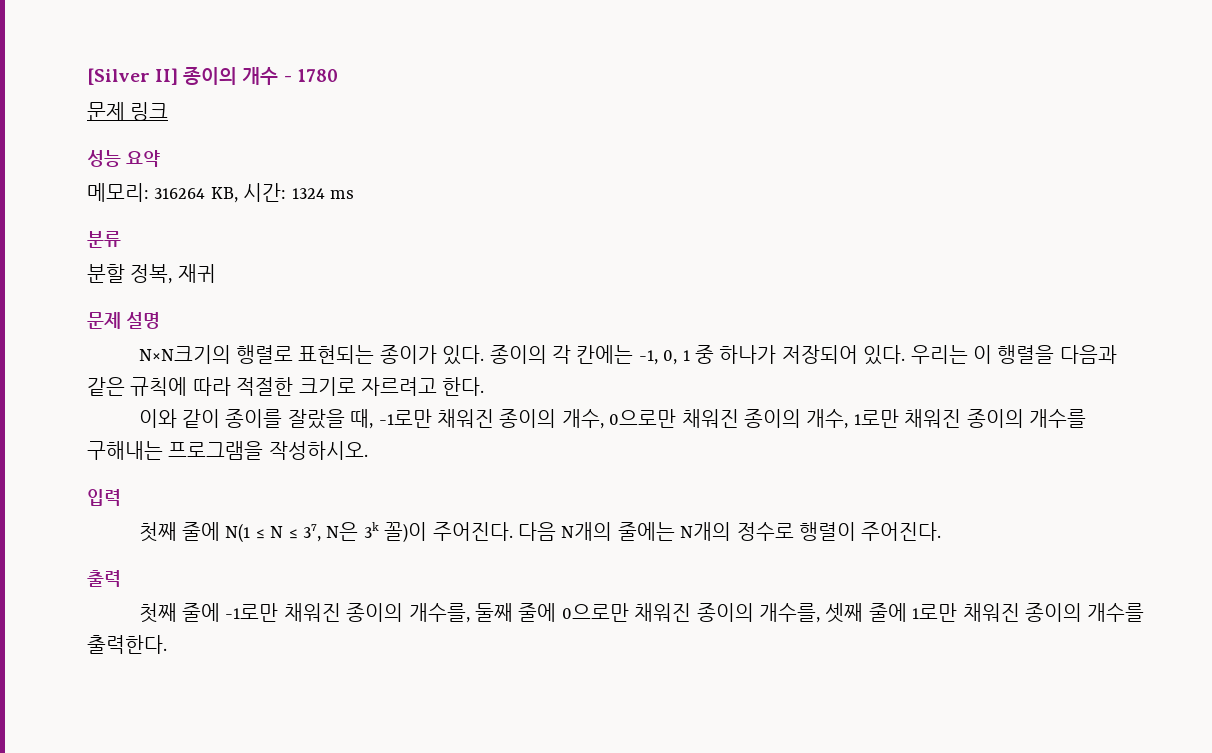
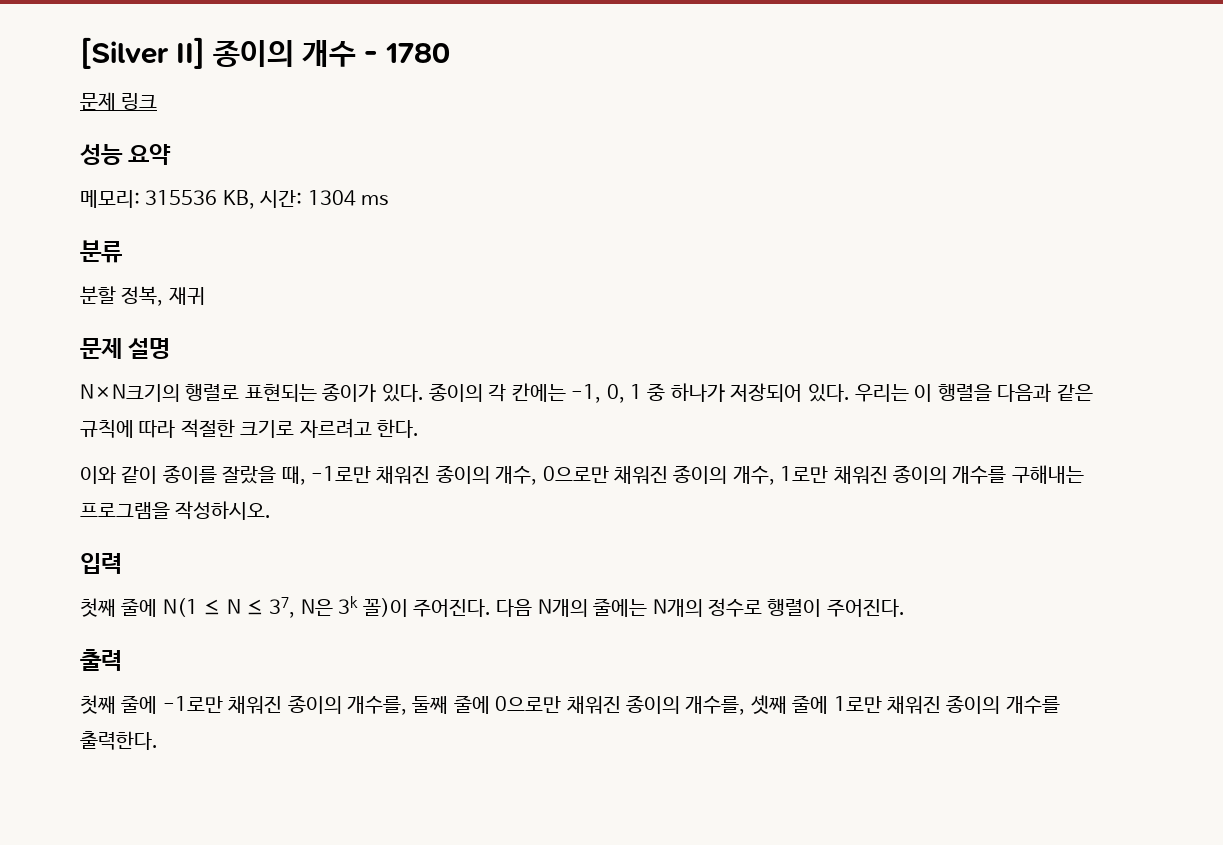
[154,188,206,199] 316264 -> [145,190,218,205] 315536
[291,188,325,199] 1324 -> [307,190,356,206] 1304

